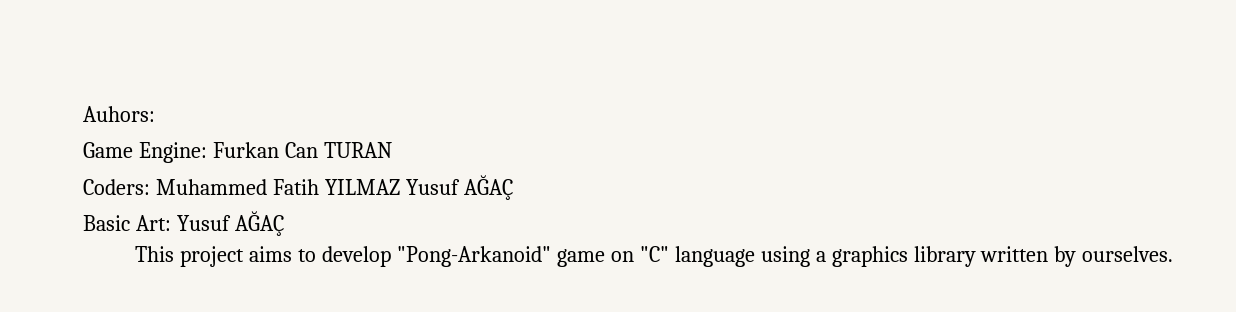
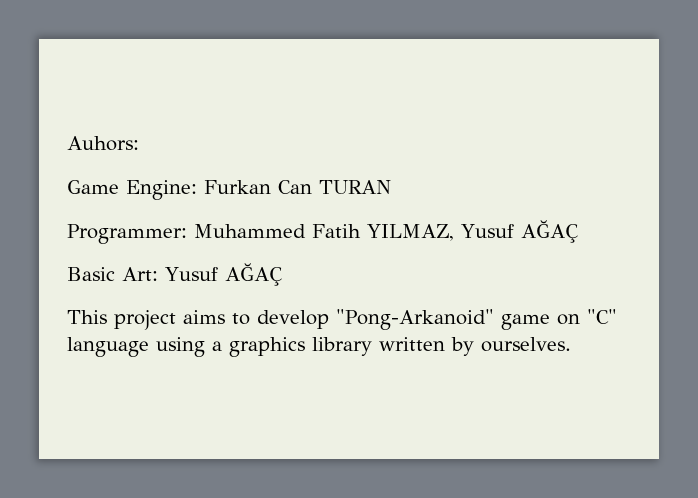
[83,179,150,195] Coders: -> [67,224,187,244] Programmer:
[324,179,400,195] YILMAZ -> [367,224,454,241] YILMAZ,

